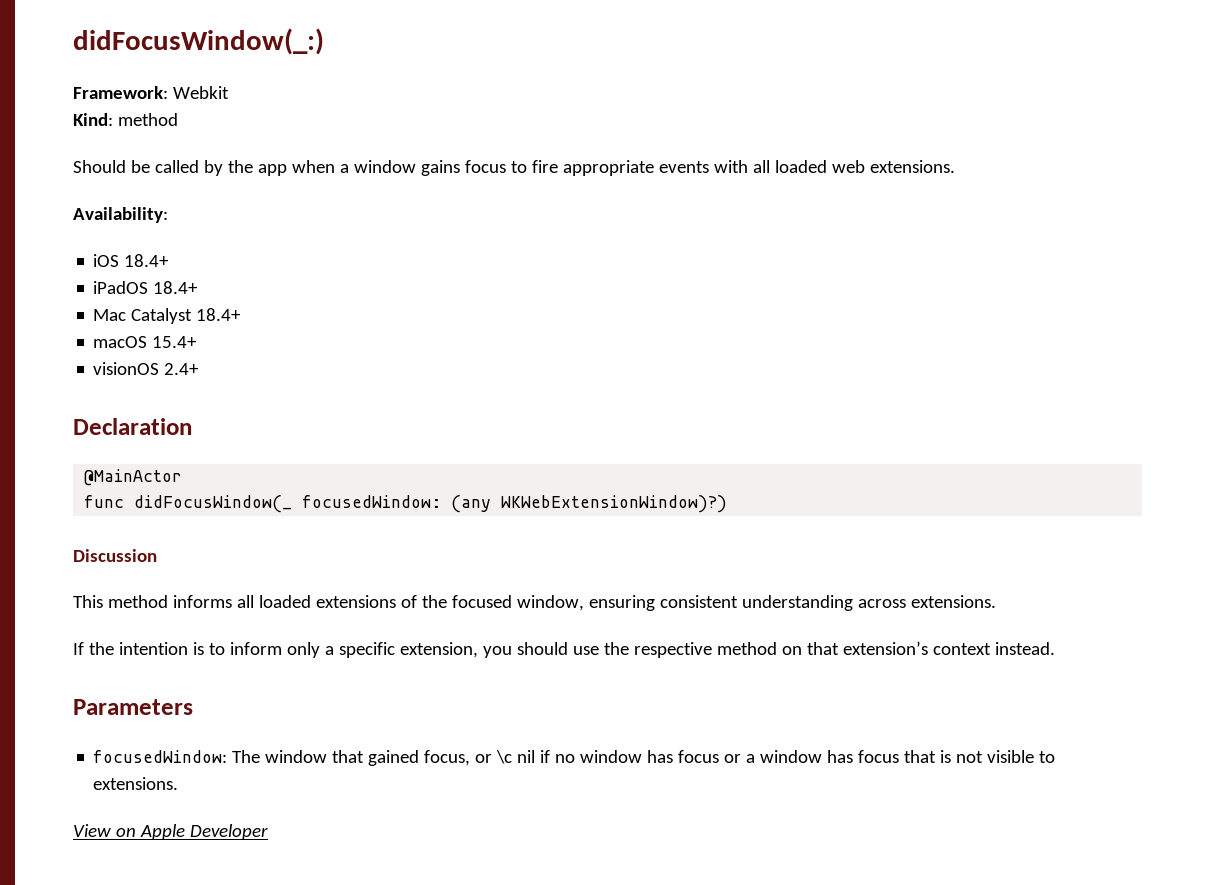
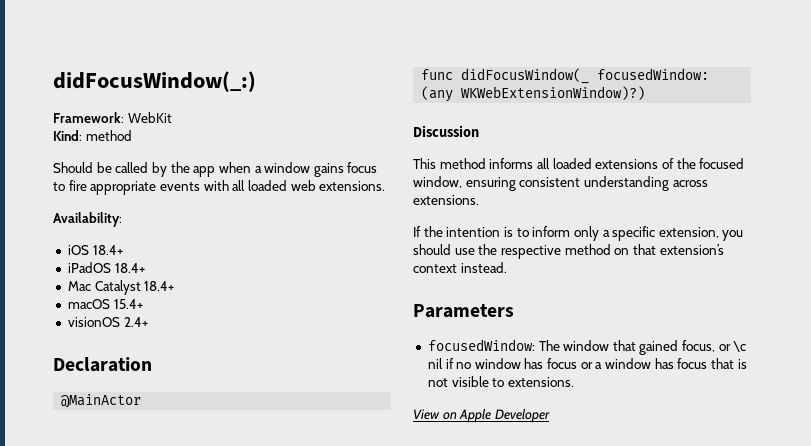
[172,86,229,99] Webkit -> [127,112,172,123] WebKit

